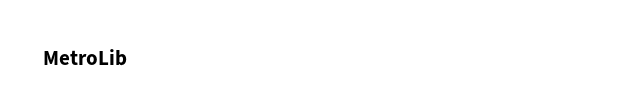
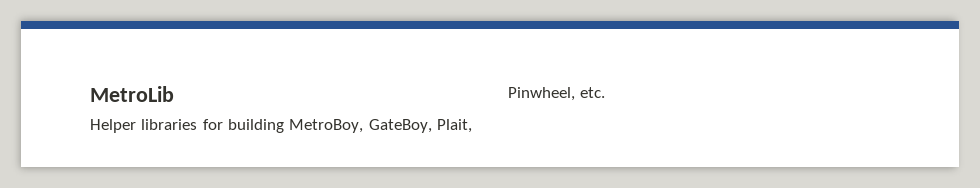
(127, 57) none -> [90,119,472,133] [508,87,605,101] // Helper libraries for building MetroBoy, GateBoy, Plait, Pinwheel, etc.

